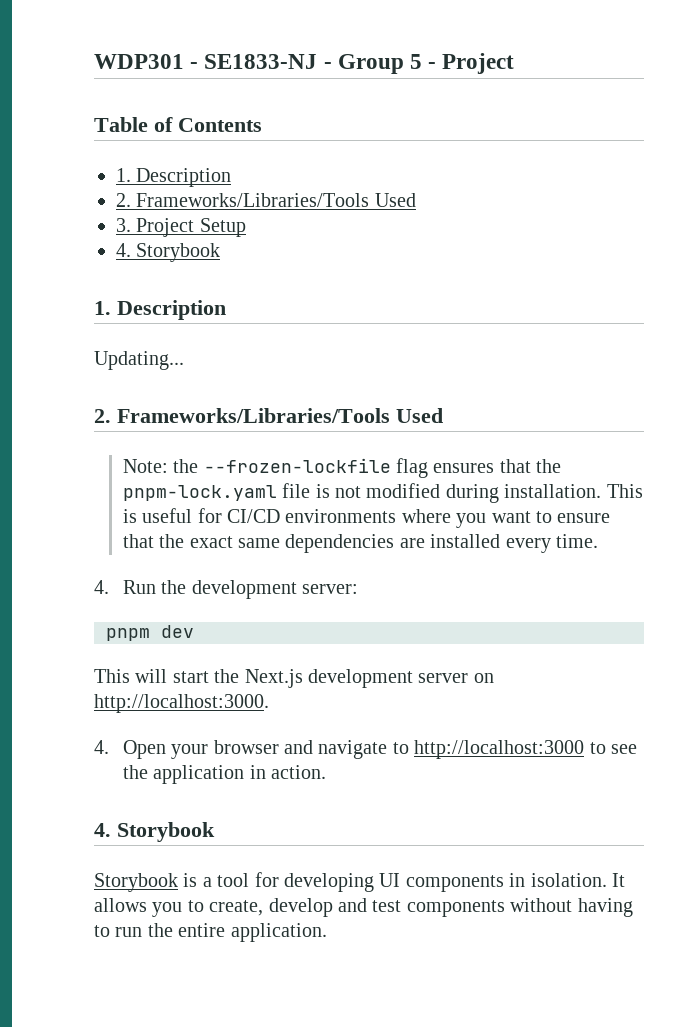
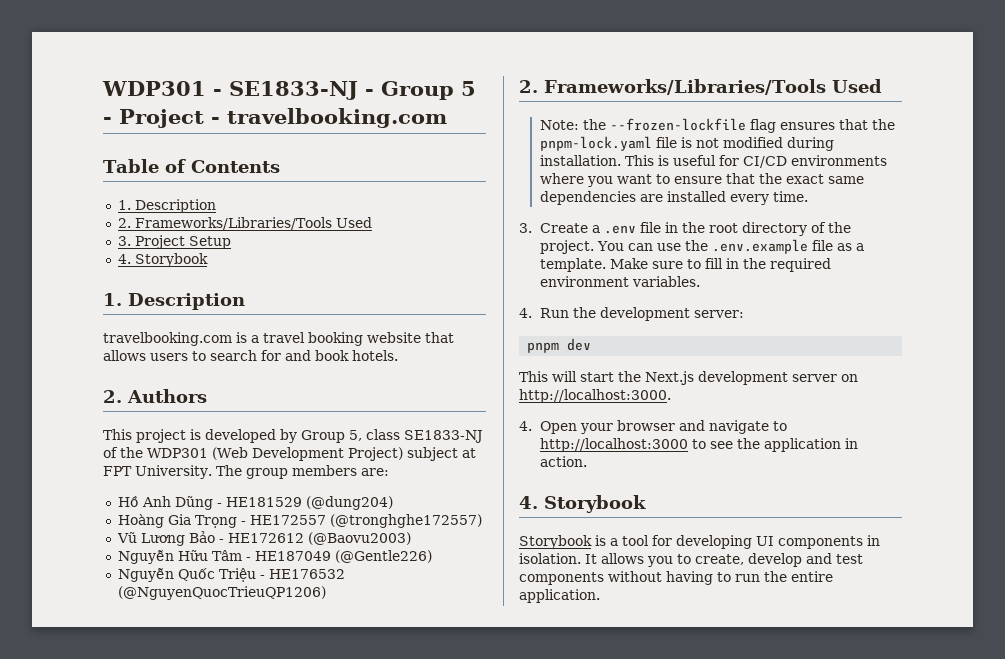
(515, 63) none -> [211,108,447,128] - travelbooking.com
[94,351,184,370] Updating... -> [103,332,454,346] [103,350,398,361] [103,389,207,403] [103,429,483,443] [103,447,476,461] [103,465,389,479] [117,496,393,510] [117,514,482,528] [116,531,411,546] [117,550,432,564] [117,568,345,582] [117,586,326,600] travelbooking.com is a travel booking website that allows users to search for and book hotels. // 2. Authors // This project is developed by Group 5, class SE1833-NJ of the WDP301 (Web Development Project) subject at FPT University. The group members are: // Hồ Anh Dũng - HE181529 (@dung204) // Hoàng Gia Trọng - HE172557 (@tronghghe172557) // Vũ Lương Bảo - HE172612 (@Baovu2003) // Nguyễn Hữu Tâm - HE187049 (@Gentle226) // Nguyễn Quốc Triệu - HE176532 (@NguyenQuocTrieuQP1206)
(599, 541) none -> [519,222,851,236] [539,239,864,254] [539,258,831,272] [539,276,700,287] // 3. Create a .env file in the root directory of the project. You can use the .env.example file as a template. Make sure to fill in the required environment variables.

